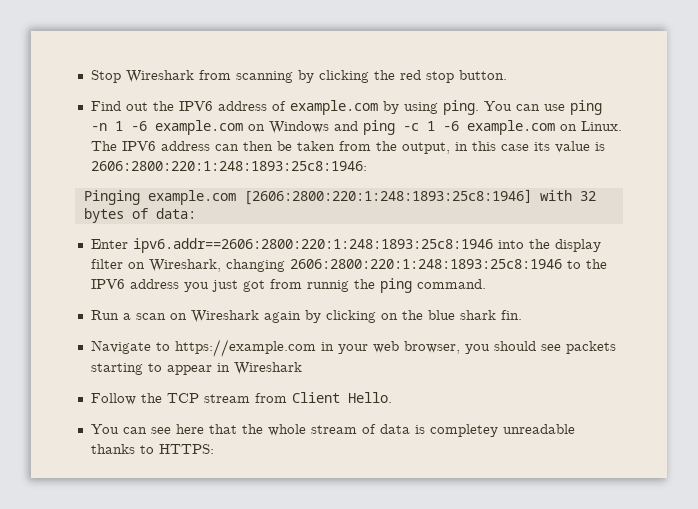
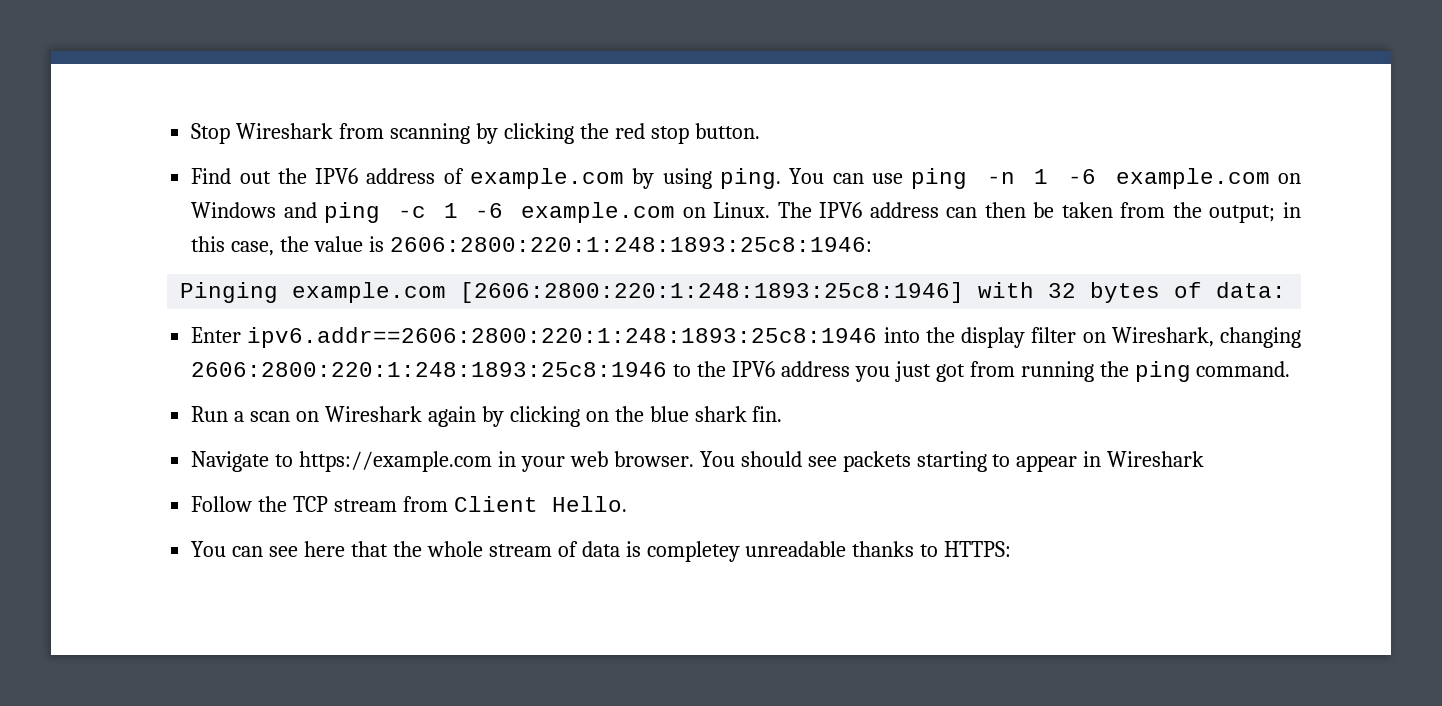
[401,142,450,154] output, -> [1209,205,1276,223] output;
[500,142,550,151] case its -> [231,236,310,256] case, the
[306,280,349,292] runnig -> [1020,361,1094,382] running
[403,341,490,354] browser, you -> [613,451,735,467] browser. You

